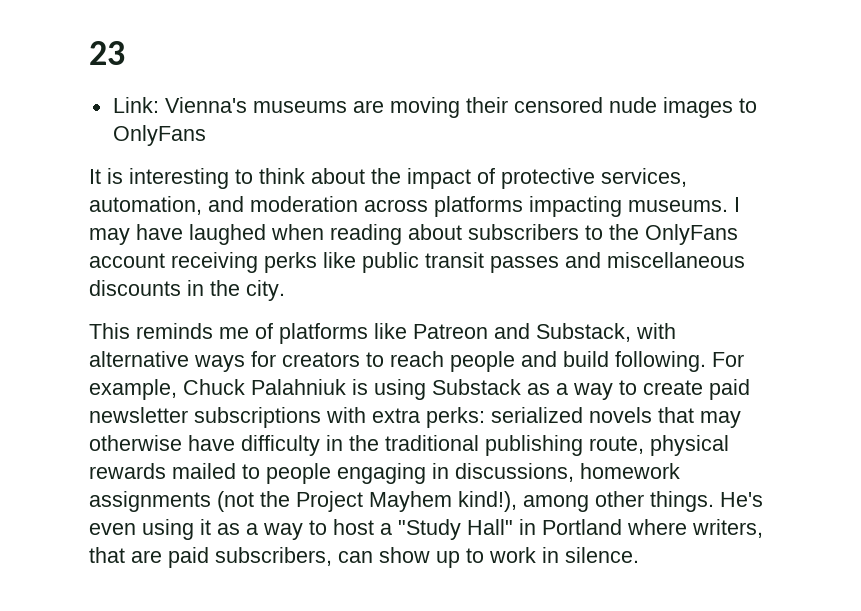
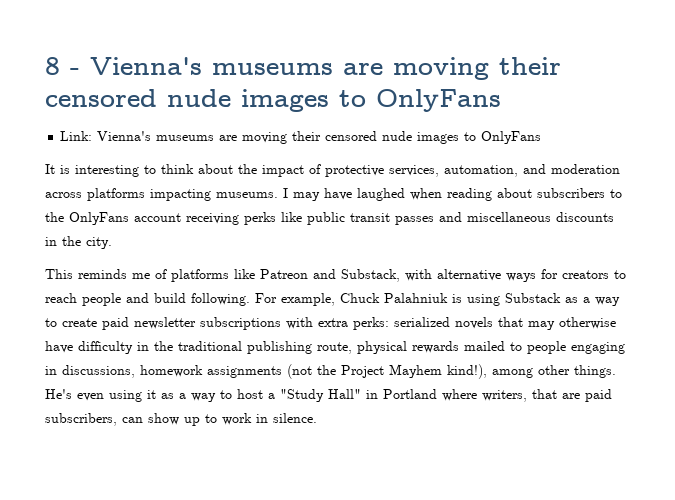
[89,41,125,65] 23 -> [45,57,561,80] [45,89,501,112] 8 - Vienna's museums are moving their censored nude images to OnlyFans

